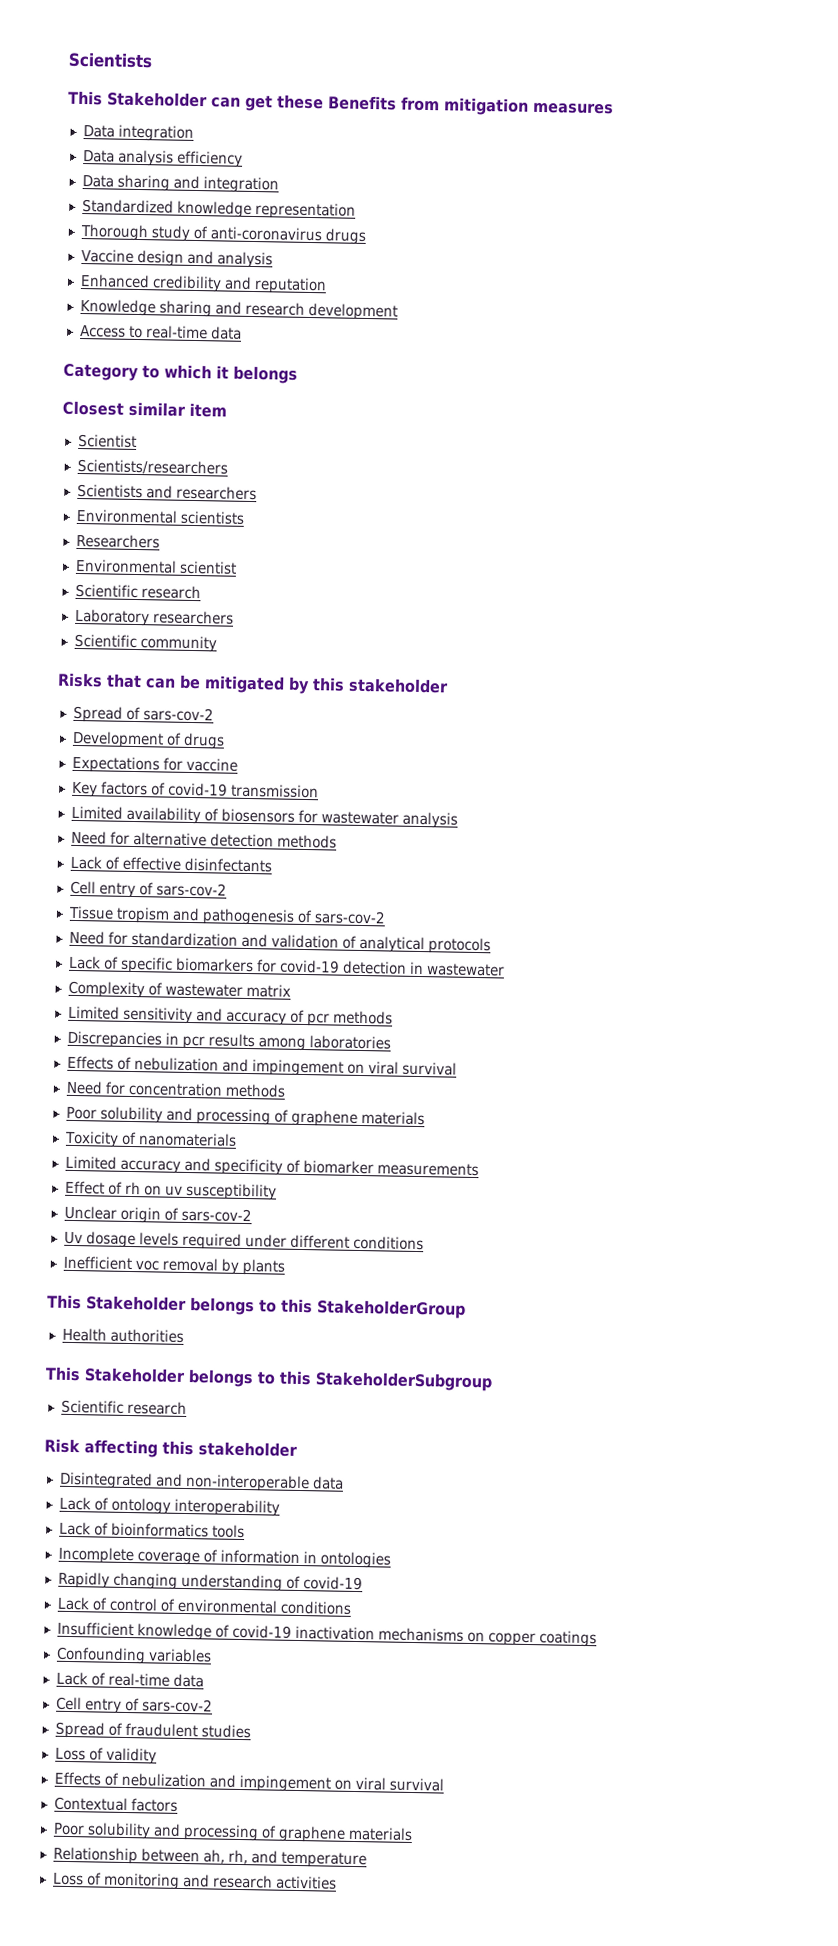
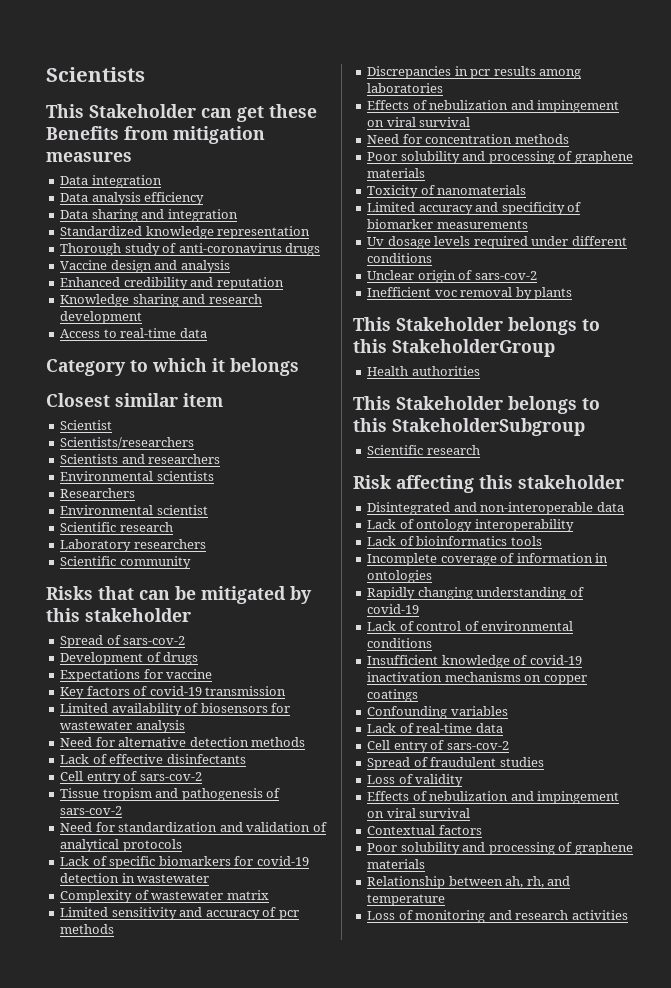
[64,1180,277,1201] [63,1205,252,1224] // Effect of rh on uv susceptibility // Unclear origin of sars-cov-2 -> (528, 224) none
(424, 1243) none -> [367,270,537,283] // Unclear origin of sars-cov-2

